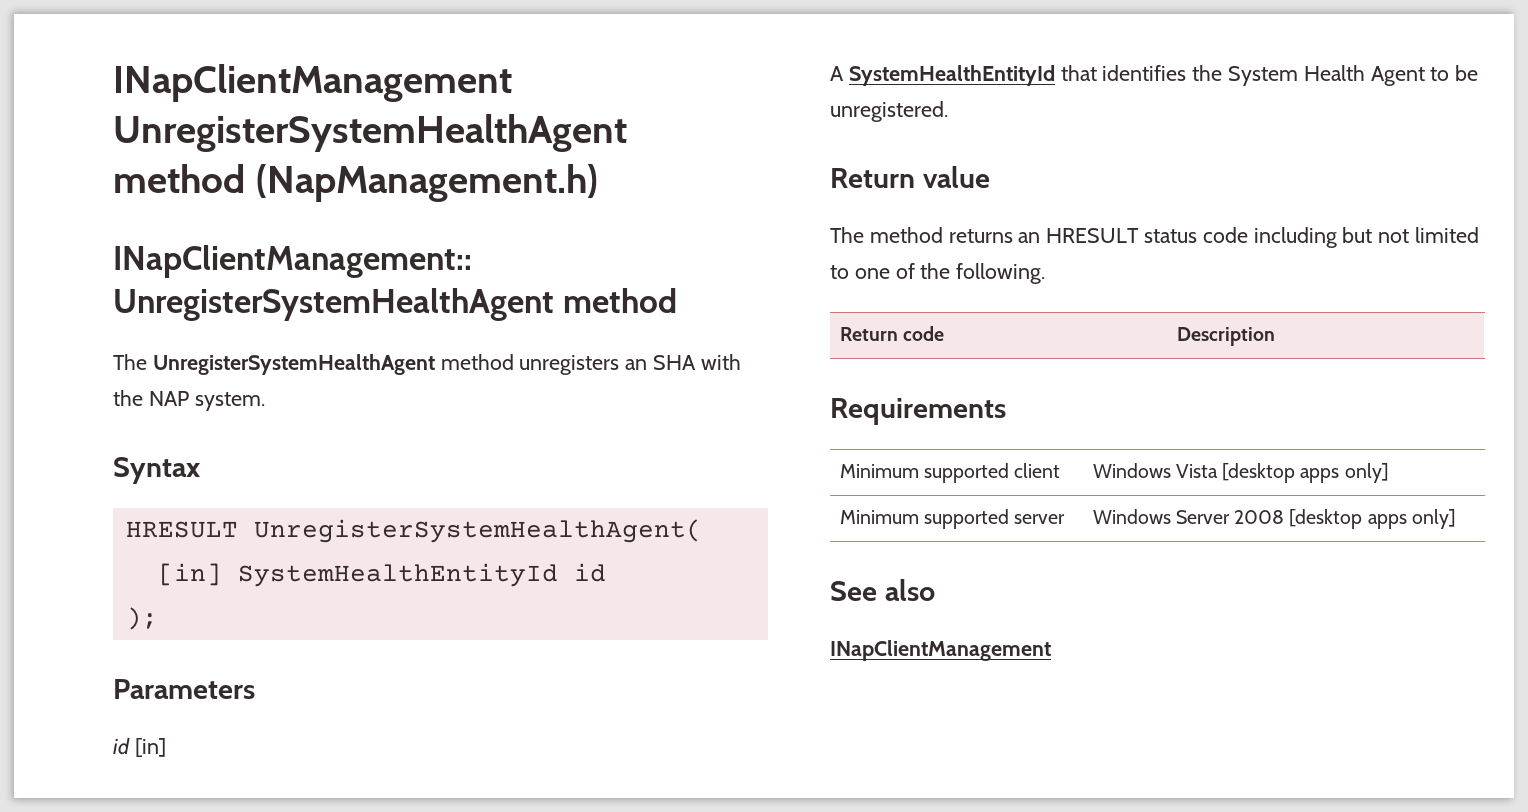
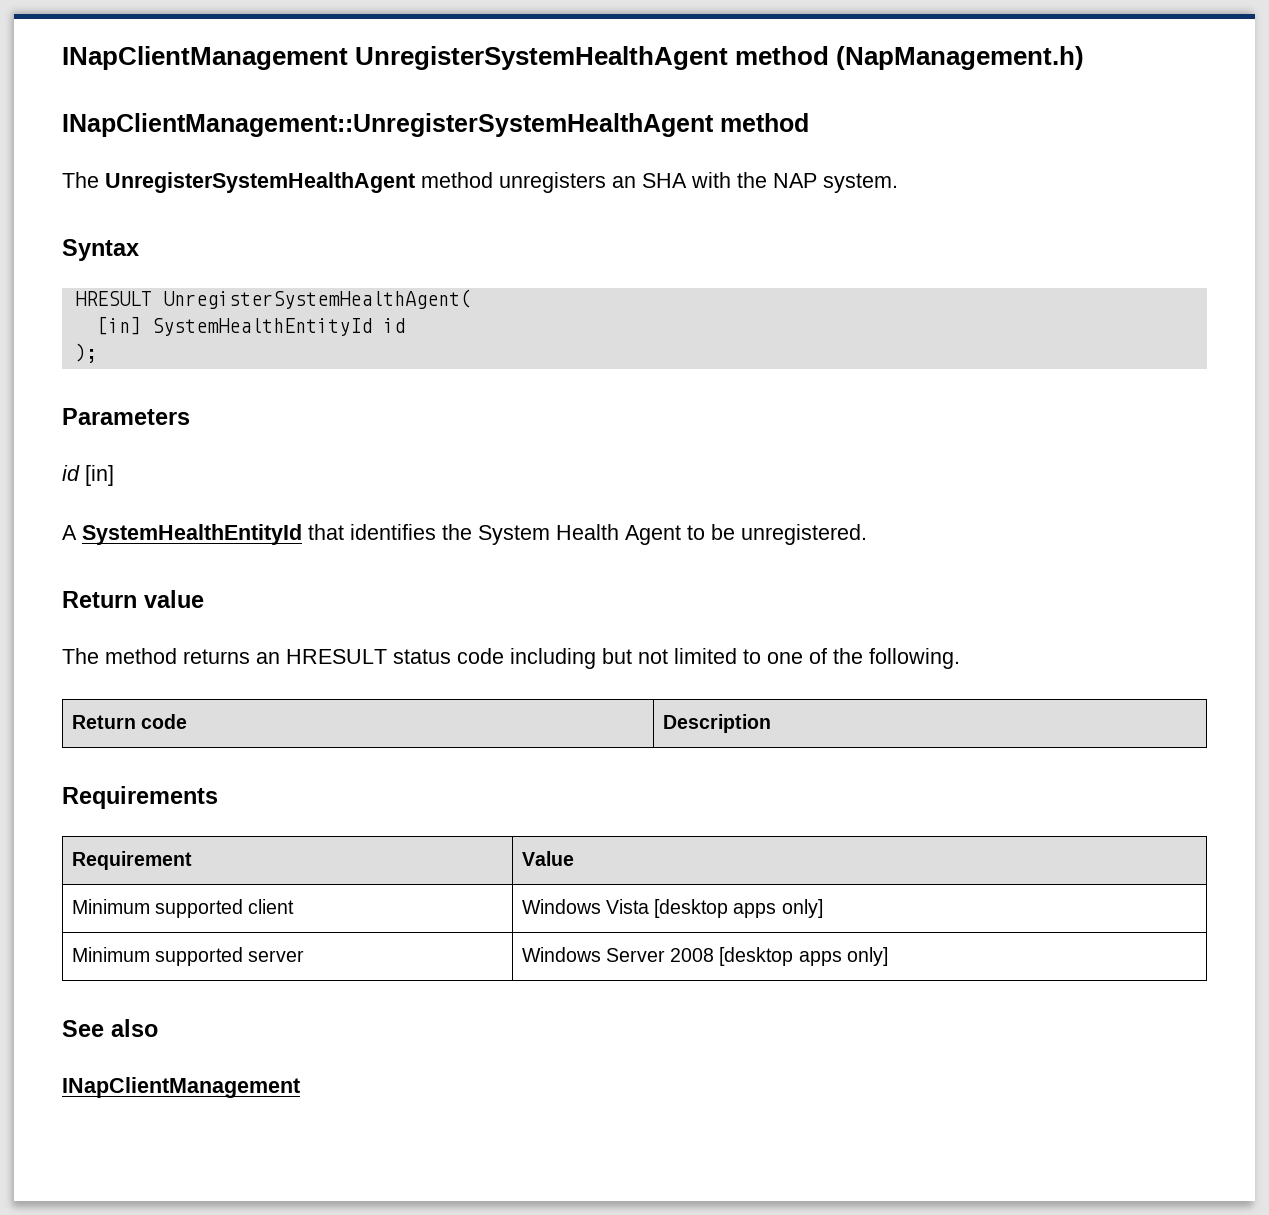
(1006, 411) none -> [71,851,192,870] [521,851,574,866] // Requirement | Value

